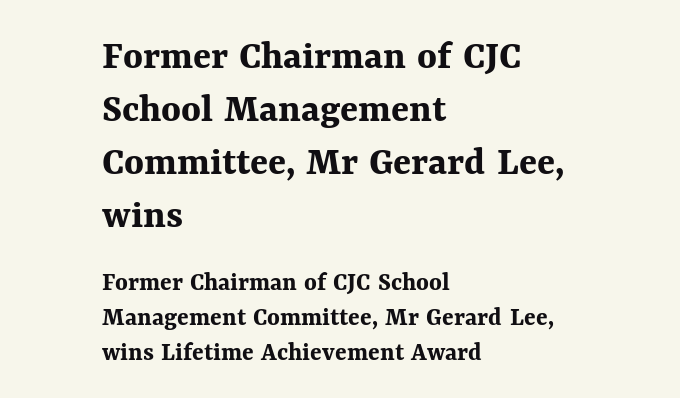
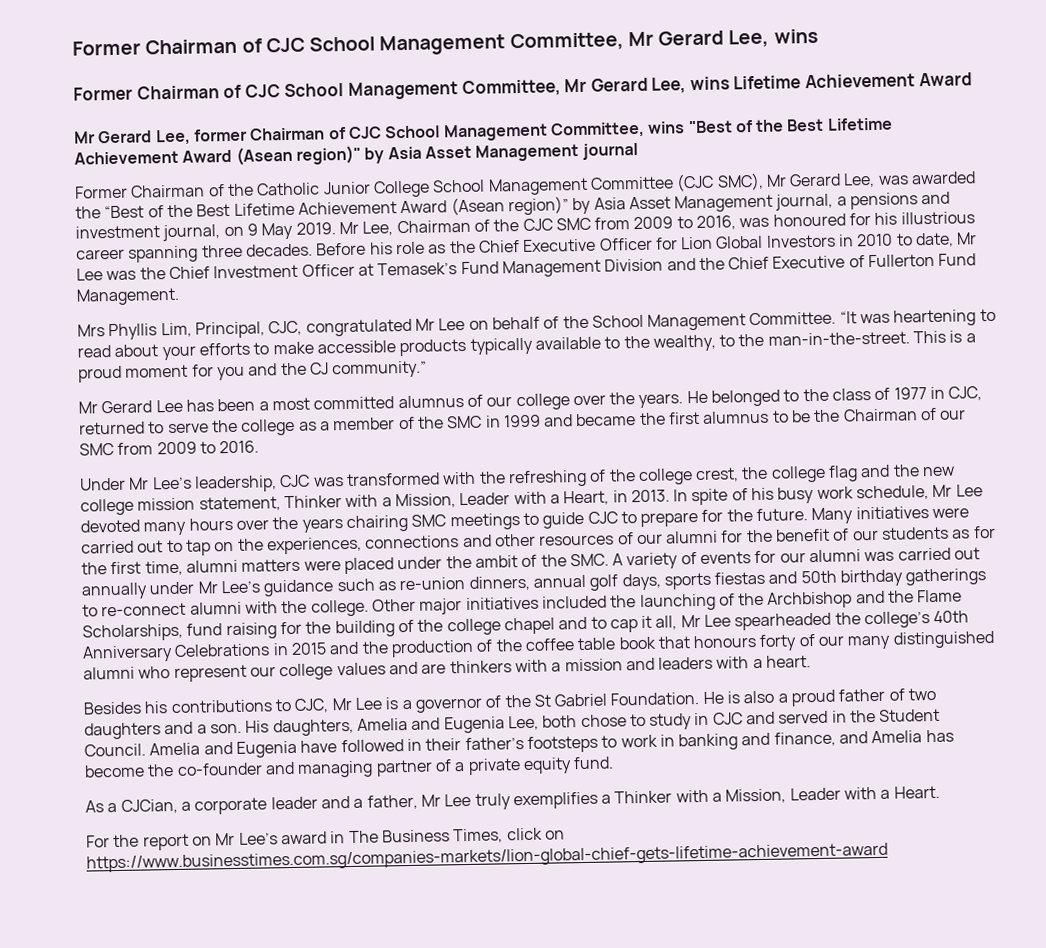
(483, 351) none -> [74,117,893,146] [74,142,638,166] [75,171,977,199] [75,191,951,219] [75,211,975,242] [76,232,978,263] [76,253,977,281] [76,287,180,306] [77,308,996,341] [77,330,976,361] [78,360,428,383] [78,386,983,414] [79,407,967,436] [79,440,260,456] [80,464,956,493] [80,484,983,516] [80,506,970,536] [81,525,996,556] [81,547,981,576] [81,568,987,600] [82,589,963,617] [82,610,970,642] [82,630,995,663] [83,655,812,683] [83,687,937,715] [84,708,941,740] [84,729,954,758] [84,756,615,778] [85,785,940,815] [86,827,565,851] [86,842,888,873] // Mr Gerard Lee, former Chairman of CJC School Management Committee, wins "Best of the Best Lifetime Achievement Award (Asean region)" by Asia Asset Management journal // Former Chairman of the Catholic Junior College School Management Committee (CJC SMC), Mr Gerard Lee, was awarded the “Best of the Best Lifetime Achievement Award (Asean region)” by Asia Asset Management journal, a pensions and investment journal, on 9 May 2019. Mr Lee, Chairman of the CJC SMC from 2009 to 2016, was honoured for his illustrious career spanning three decades. Before his role as the Chief Executive Officer for Lion Global Investors in 2010 to date, Mr Lee was the Chief Investment Officer at Temasek’s Fund Management Division and the Chief Executive of Fullerton Fund Management. // Mrs Phyllis Lim, Principal, CJC, congratulated Mr Lee on behalf of the School Management Committee. “It was heartening to read about your efforts to make accessible products typically available to the wealthy, to the man-in-the-street. This is a proud moment for you and the CJ community.” // Mr Gerard Lee has been a most committed alumnus of our college over the years. He belonged to the class of 1977 in CJC, returned to serve the college as a member of the SMC in 1999 and became the first alumnus to be the Chairman of our SMC from 2009 to 2016. // Under Mr Lee’s leadership, CJC was transformed with the refreshing of the college crest, the college flag and the new college mission statement, Thinker with a Mission, Leader with a Heart, in 2013. In spite of his busy work schedule, Mr Lee devoted many hours over the years chairing SMC meetings to guide CJC to prepare for the future. Many initiatives were carried out to tap on the experiences, connections and other resources of our alumni for the benefit of our students as for the first time, alumni matters were placed under the ambit of the SMC. A variety of events for our alumni was carried out annually under Mr Lee’s guidance such as re-union dinners, annual golf days, sports fiestas and 50th birthday gatherings to re-connect alumni with the college. Other major initiatives included the launching of the Archbishop and the Flame Scholarships, fund raising for the building of the college chapel and to cap it all, Mr Lee spearheaded the college’s 40th Anniversary Celebrations in 2015 and the production of the coffee table book that honours forty of our many distinguished alumni who represent our college values and are thinkers with a mission and leaders with a heart. // Besides his contributions to CJC, Mr Lee is a governor of the St Gabriel Foundation. He is also a proud father of two daughters and a son. His daughters, Amelia and Eugenia Lee, both chose to study in CJC and served in the Student Council. Amelia and Eugenia have followed in their father’s footsteps to work in banking and finance, and Amelia has become the co-founder and managing partner of a private equity fund. // As a CJCian, a corporate leader and a father, Mr Lee truly exemplifies a Thinker with a Mission, Leader with a Heart. // For the report on Mr Lee’s award in The Business Times, click on https://www.businesstimes.com.sg/companies-markets/lion-global-chief-gets-lifetime-achievement-award

